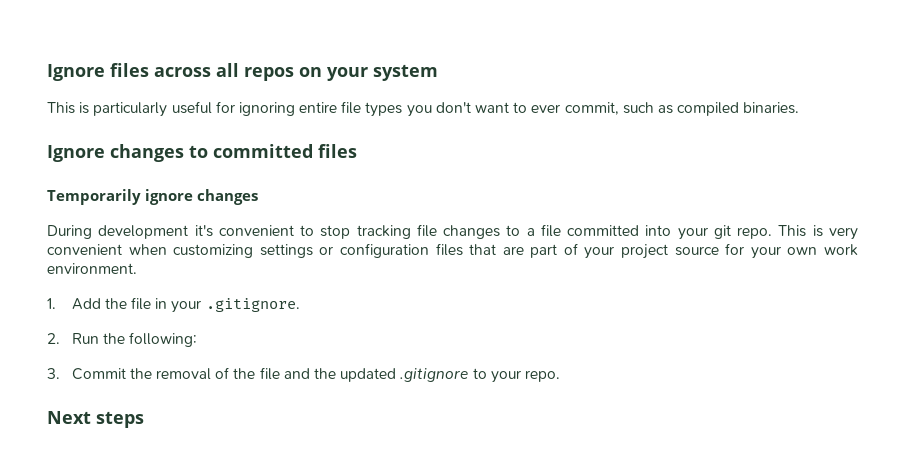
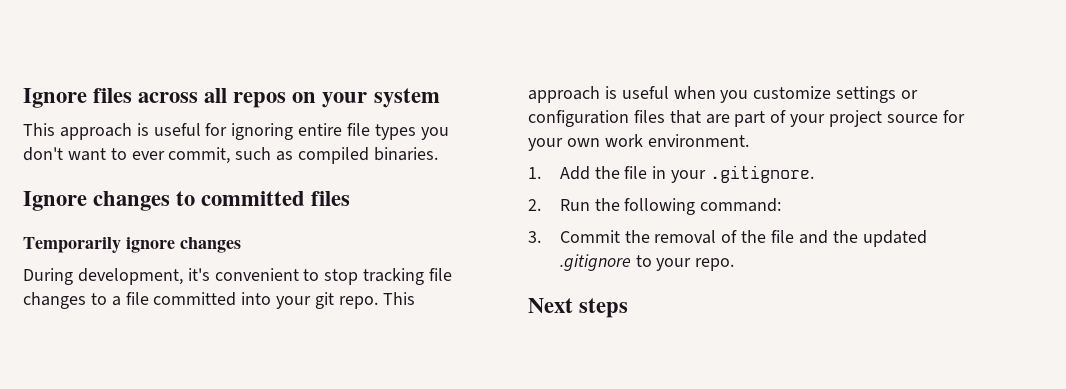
[79,102,168,117] is particularly -> [59,123,149,140] approach is
[98,225,189,239] development -> [77,268,183,285] development,
[812,225,859,240] [47,244,254,258] is very convenient when customizing -> [528,86,832,103] approach is useful when you customize
[129,332,198,347] following: -> [624,198,782,215] following command:

